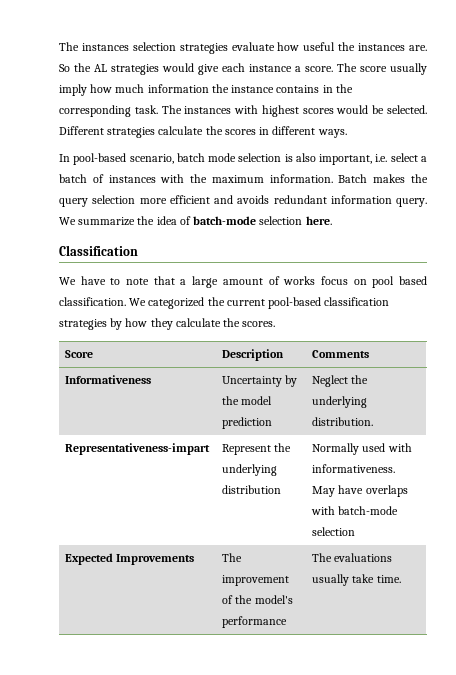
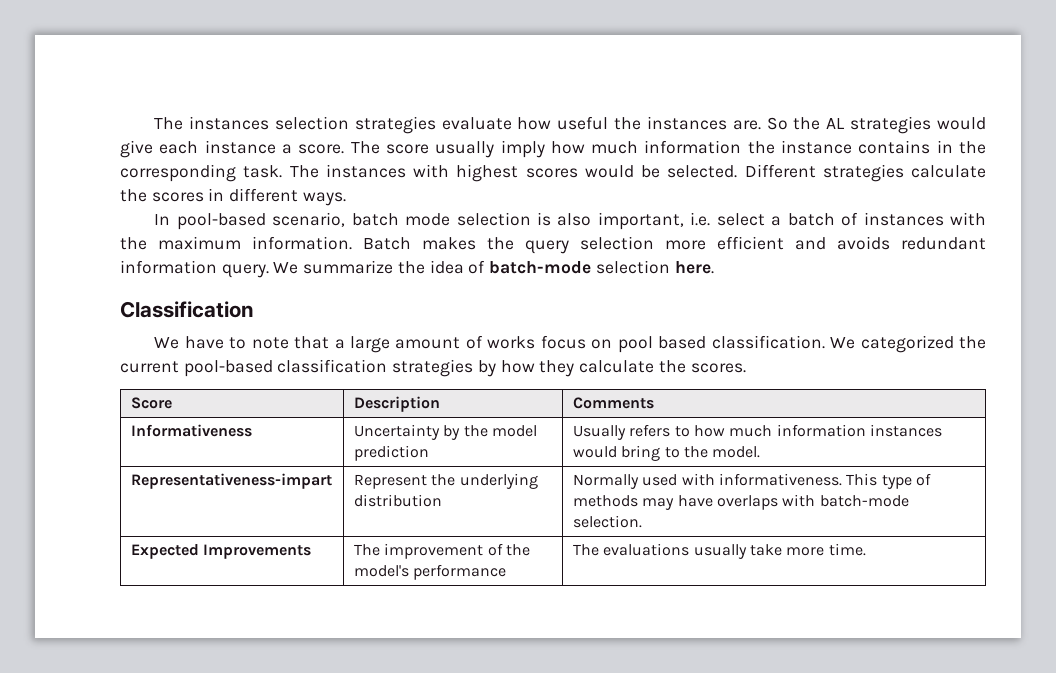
[312,375,369,387] [312,396,368,408] [312,417,374,426] Neglect the underlying distribution. -> [572,424,942,440] [572,445,761,461] Usually refers to how much information instances would bring to the model.
[312,486,336,497] May -> [846,473,931,489] [572,495,675,510] This type of methods may
[312,527,356,536] selection -> [572,515,642,528] selection.
(375, 578) none -> [786,547,825,556] more

